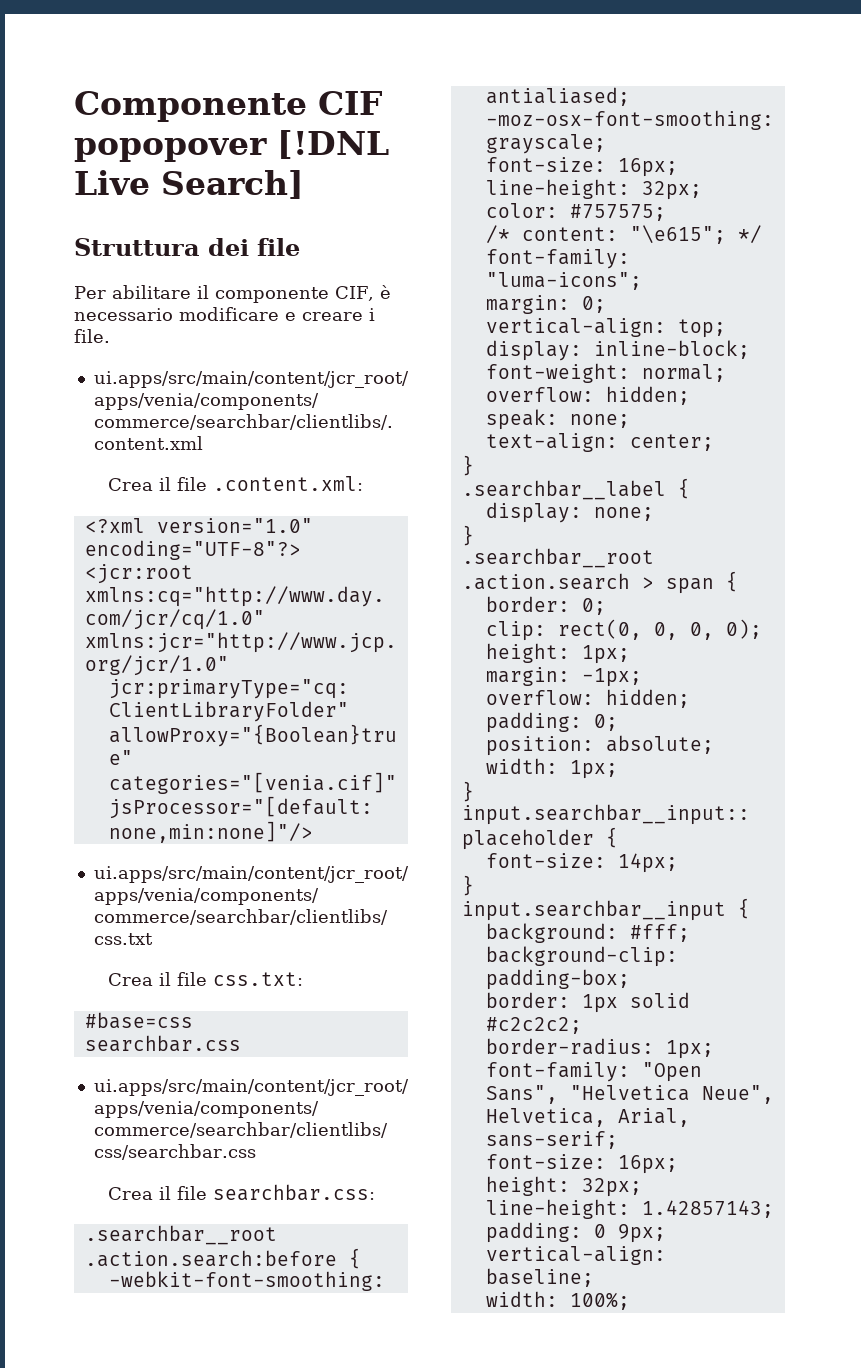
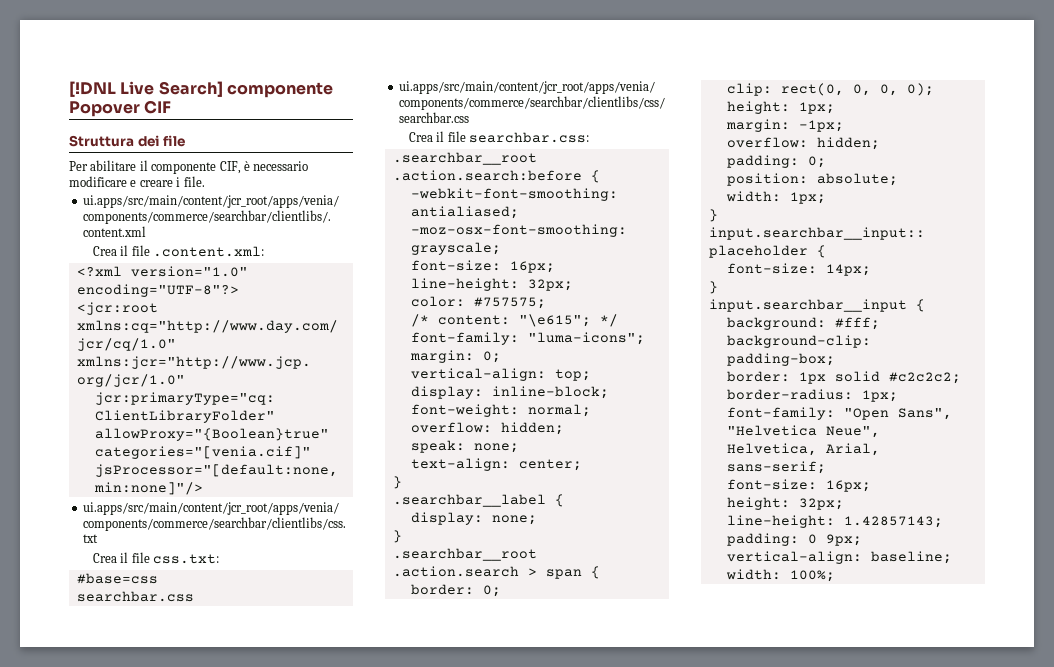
[74,91,382,122] [74,138,267,162] Componente CIF popopover -> (69, 89) none
(304, 184) none -> [226,82,333,98] [69,100,172,117] componente Popover CIF

